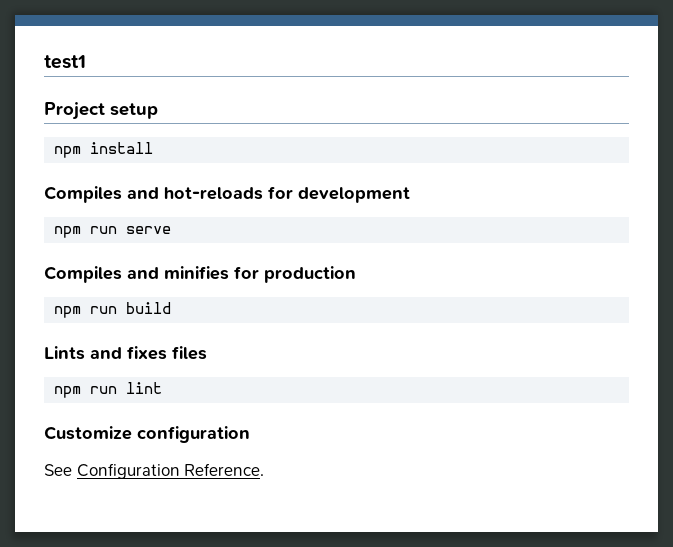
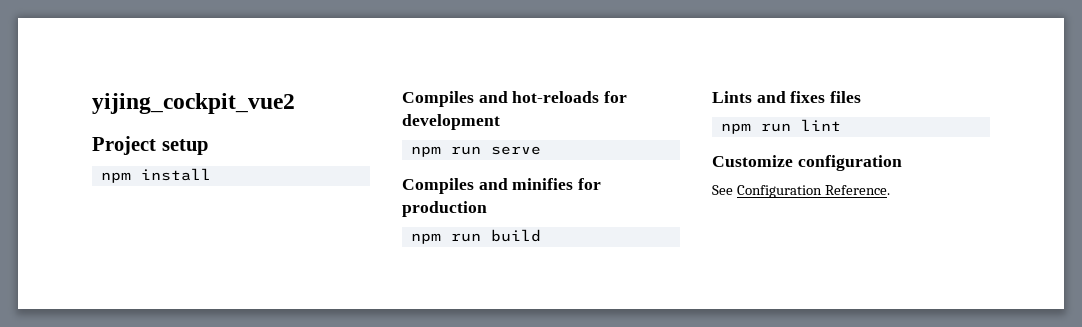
[44,55,86,69] test1 -> [92,93,295,114] yijing_cockpit_vue2

